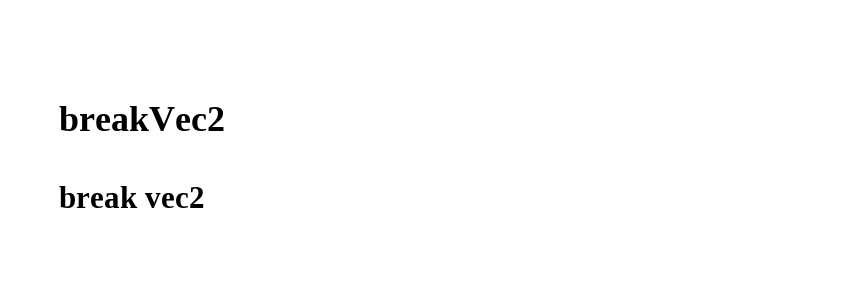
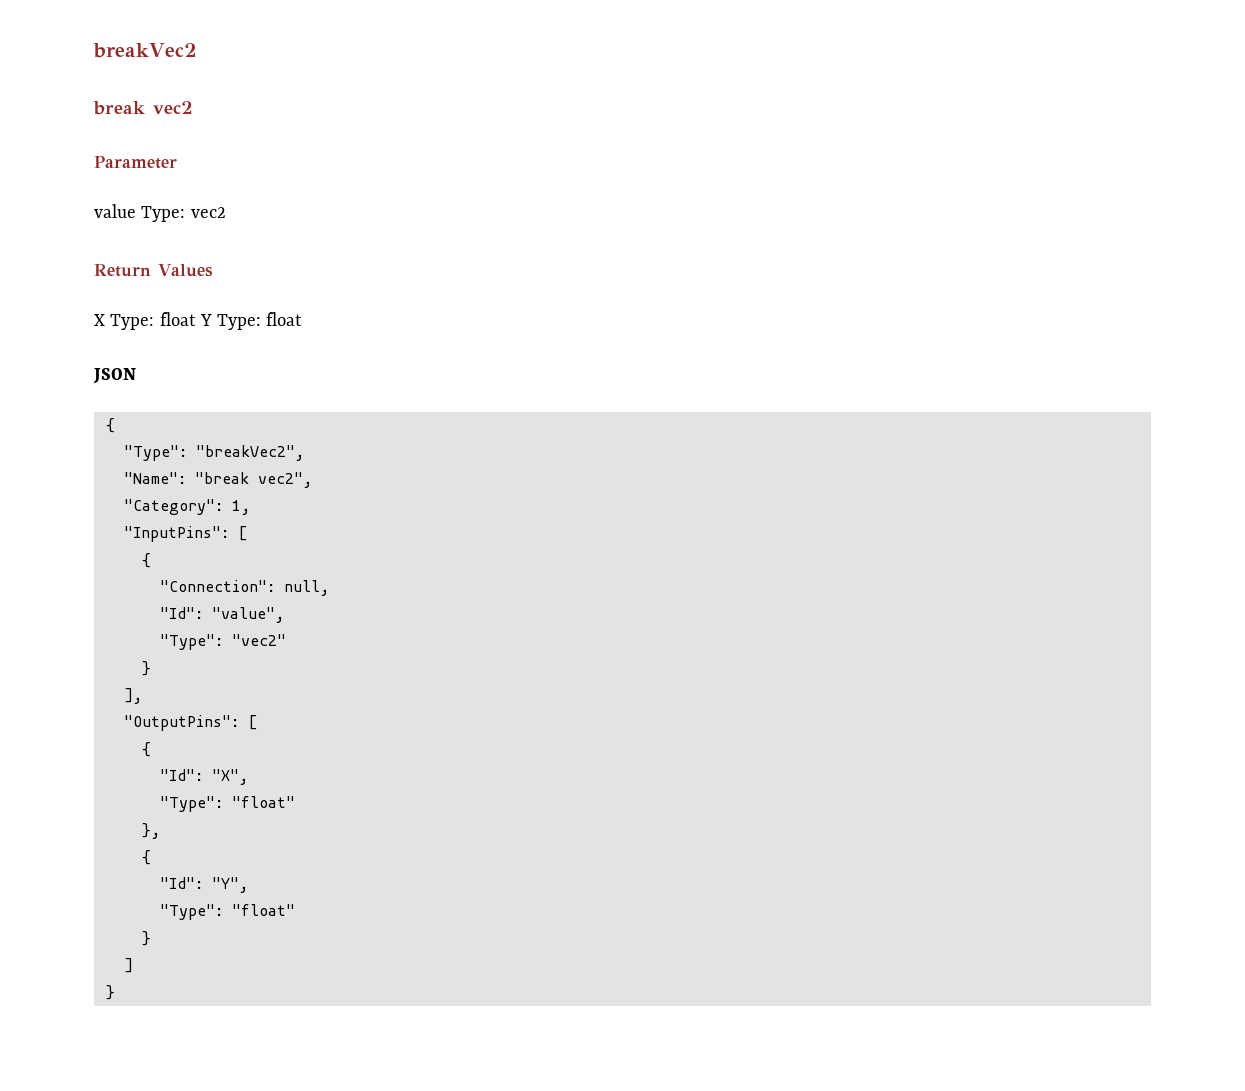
(206, 197) none -> [94,156,177,169] [94,204,226,222] [94,264,213,277] [94,312,303,330] [93,368,136,384] [105,418,115,433] [123,445,304,461] [123,472,312,488] [123,499,250,515] [123,526,247,542] [141,553,151,568] [159,580,329,596] [159,607,284,623] [159,634,286,650] [141,661,151,676] [123,688,142,704] [123,715,257,731] [141,742,151,757] [159,769,248,785] [159,796,295,812] [141,823,160,839] [141,850,151,865] [159,877,248,893] [159,904,295,920] [141,931,151,946] [123,958,133,973] [105,985,115,1000] // Parameter // value Type: vec2 // Return Values // X Type: float Y Type: float // JSON // { // "Type": "breakVec2", // "Name": "break vec2", // "Category": 1, // "InputPins": [ // { // "Connection": null, // "Id": "value", // "Type": "vec2" // } // ], // "OutputPins": [ // { // "Id": "X", // "Type": "float" // }, // { // "Id": "Y", // "Type": "float" // } // ] // }

